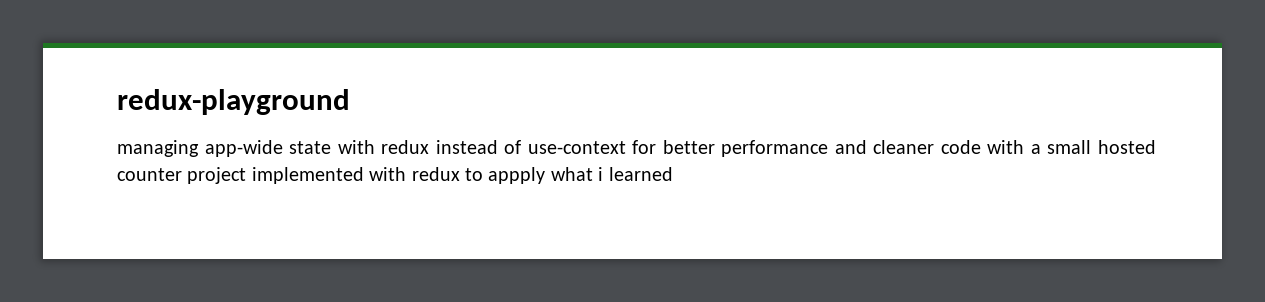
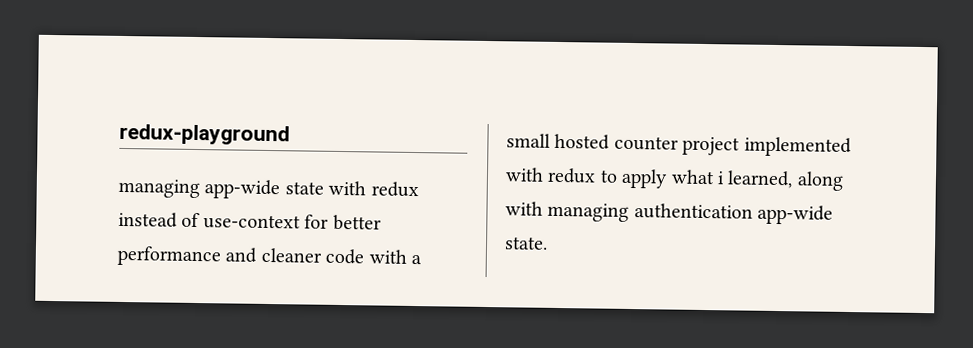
[488,167,546,184] appply -> [621,168,669,189] apply
[608,167,673,181] learned -> [727,170,844,191] [505,201,834,225] [504,236,548,250] learned, along with managing authentication app-wide state.

